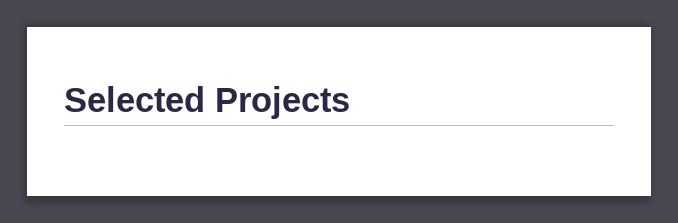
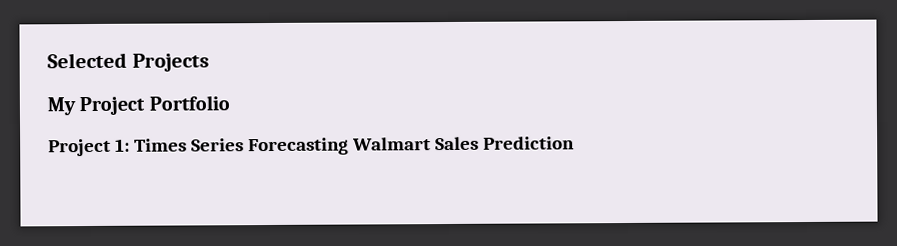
(350, 102) none -> [47,95,230,116] [48,136,575,157] // My Project Portfolio // Project 1: Times Series Forecasting Walmart Sales Prediction

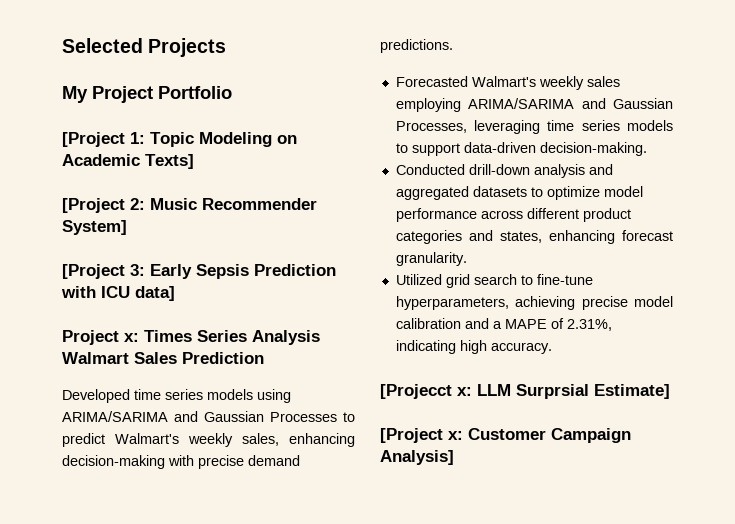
[48,138,130,157] // Project 1: -> [62,132,297,147] [62,154,194,169] [62,198,317,213] [62,220,127,235] [62,264,336,279] [61,286,175,301] [62,330,139,345] // [Project 1: Topic Modeling on Academic Texts] // [Project 2: Music Recommender System] // [Project 3: Early Sepsis Prediction with ICU data] // Project x:
[247,137,349,156] Forecasting -> [252,330,320,345] Analysis
(575, 143) none -> [62,389,291,403] [62,411,355,422] [62,433,355,447] [62,455,300,469] [380,39,453,53] [395,76,620,90] [395,98,673,112] [395,120,673,134] [395,142,647,156] [395,164,613,178] [395,186,643,200] [395,208,631,222] [395,230,673,244] [395,252,467,266] [395,274,593,288] [395,296,673,310] [395,318,612,331] [395,340,552,354] [380,384,670,399] [380,428,631,443] [380,450,454,465] // Developed time series models using ARIMA/SARIMA and Gaussian Processes to predict Walmart's weekly sales, enhancing decision-making with precise demand predictions. // Forecasted Walmart's weekly sales employing ARIMA/SARIMA and Gaussian Processes, leveraging time series models to support data-driven decision-making. // Conducted drill-down analysis and aggregated datasets to optimize model performance across different product categories and states, enhancing forecast granularity. // Utilized grid search to fine-tune hyperparameters, achieving precise model calibration and a MAPE of 2.31%, indicating high accuracy. // [Projecct x: LLM Surprsial Estimate] // [Project x: Customer Campaign Analysis]

